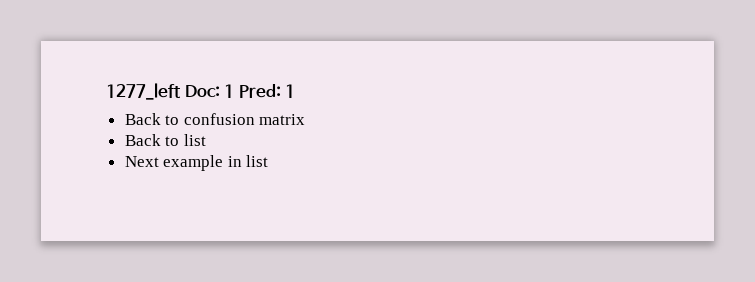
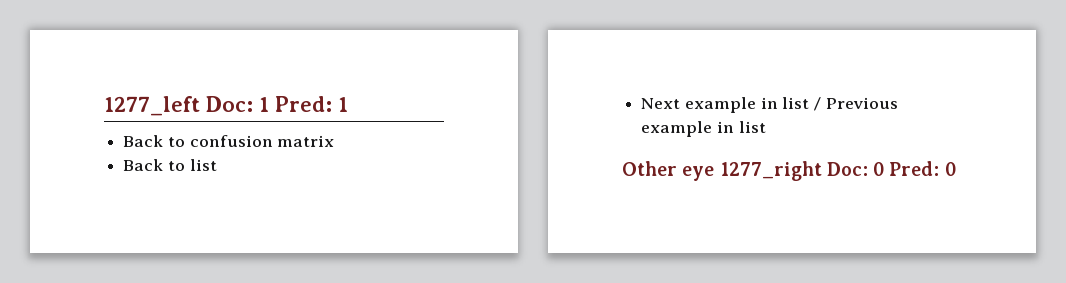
(269, 161) none -> [814,97,898,111] [641,121,766,137] [622,161,956,181] / Previous example in list // Other eye 1277_right Doc: 0 Pred: 0

